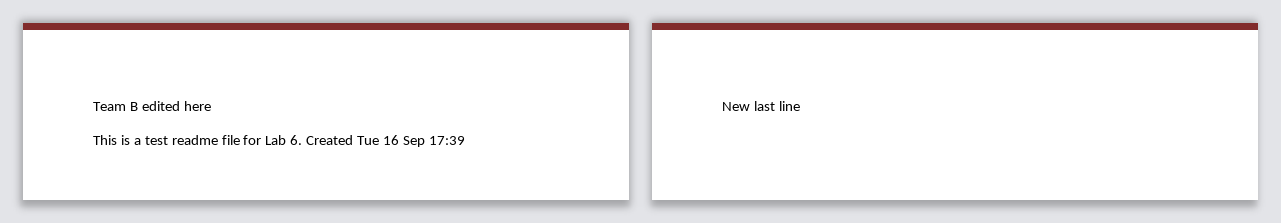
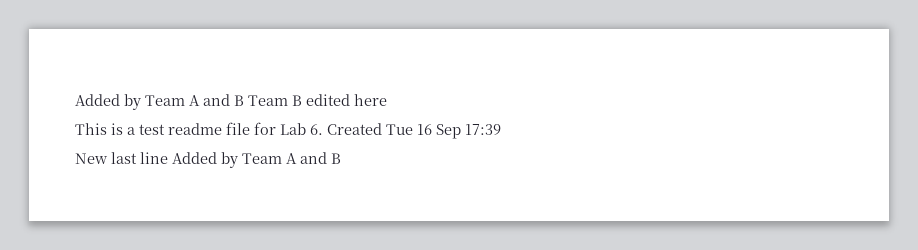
(93, 106) none -> [75,94,244,110] Added by Team A and B
(800, 106) none -> [172,152,341,168] Added by Team A and B

